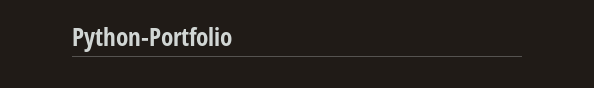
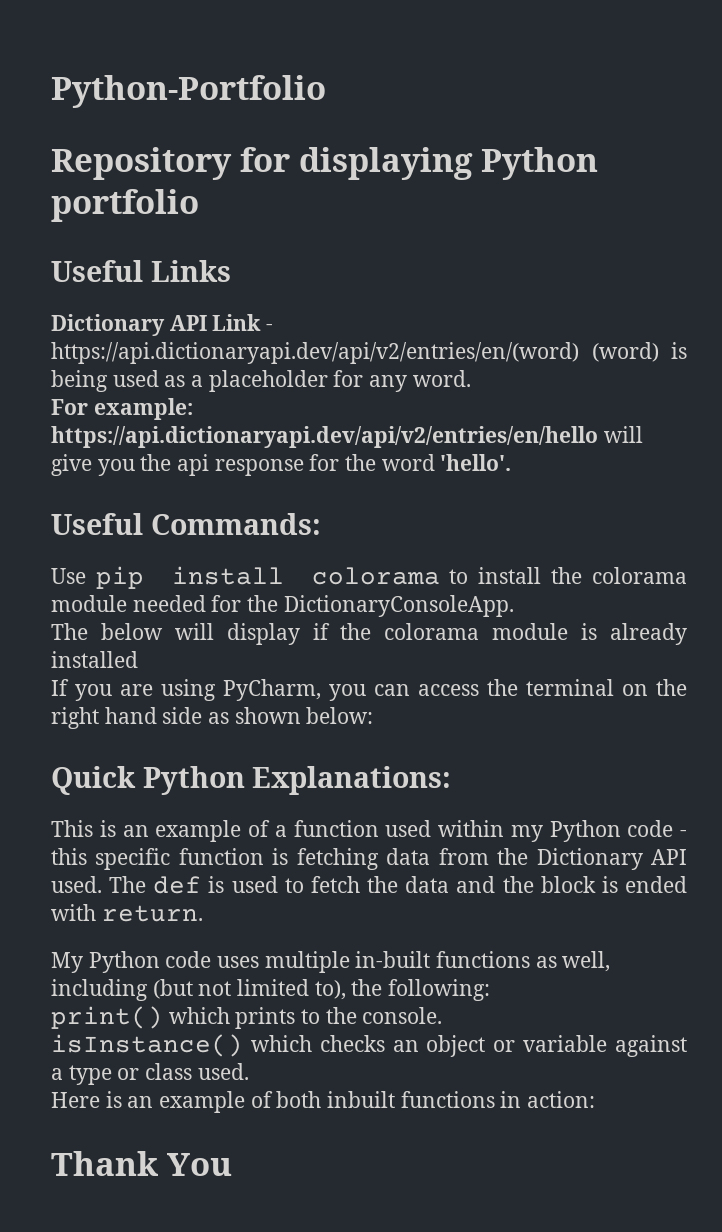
(232, 39) none -> [51,147,598,180] [51,189,199,222] [51,260,231,282] [51,314,274,336] [51,342,687,364] [51,370,471,392] [51,398,193,420] [51,426,643,448] [51,454,512,476] [51,513,321,535] [51,566,687,589] [51,595,514,617] [51,623,688,645] [51,651,138,668] [51,679,687,701] [51,707,374,729] [51,766,452,795] [51,820,687,842] [51,848,688,870] [51,876,687,894] [51,904,203,922] [51,951,611,973] [51,979,491,1001] [51,1006,443,1029] [51,1034,687,1057] [51,1063,249,1085] [51,1091,596,1113] [51,1151,232,1176] // Repository for displaying Python portfolio // Useful Links // Dictionary API Link - https://api.dictionaryapi.dev/api/v2/entries/en/(word) (word) is being used as a placeholder for any word. // For example: https://api.dictionaryapi.dev/api/v2/entries/en/hello will give you the api response for the word 'hello'. // Useful Commands: // Use pip install colorama to install the colorama module needed for the DictionaryConsoleApp. // The below will display if the colorama module is already installed // If you are using PyCharm, you can access the terminal on the right hand side as shown below: // Quick Python Explanations: // This is an example of a function used within my Python code - this specific function is fetching data from the Dictionary API used. The def is used to fetch the data and the block is ended with return. // My Python code uses multiple in-built functions as well, including (but not limited to), the following: // print() which prints to the console. // isInstance() which checks an object or variable against a type or class used. // Here is an example of both inbuilt functions in action: // Thank You

